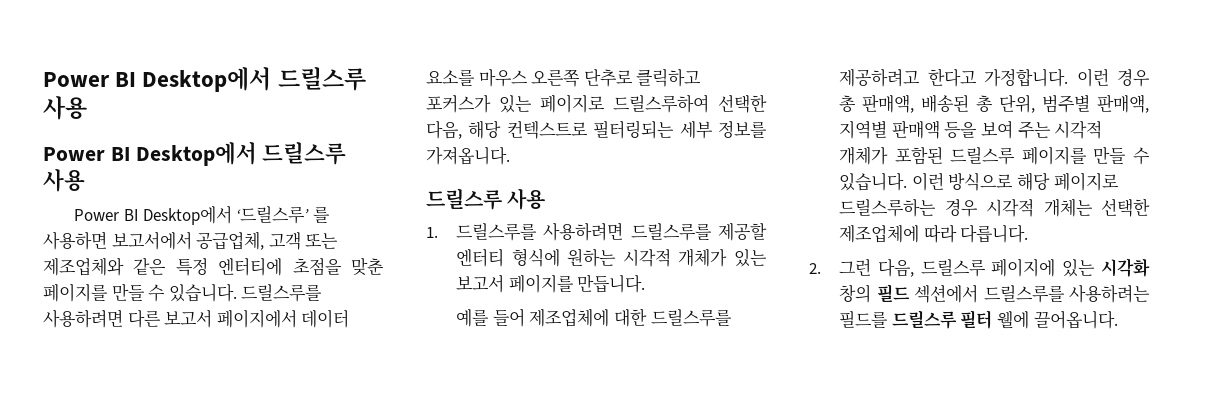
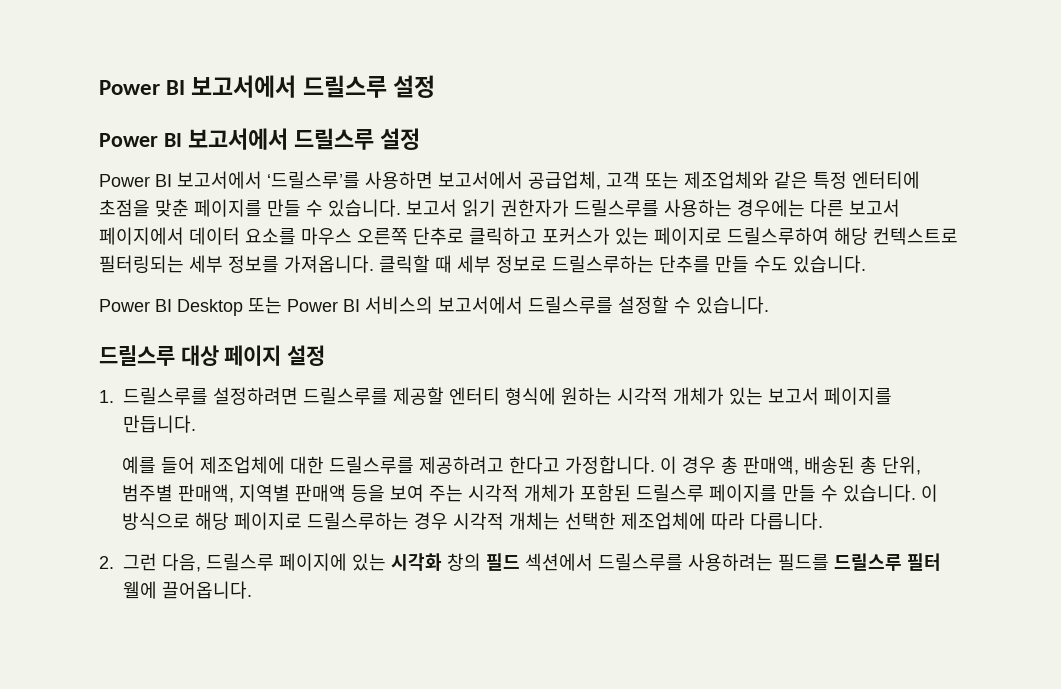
[43,67,366,92] [43,96,87,120] [43,142,347,166] [43,169,85,192] [74,205,330,225] Power BI Desktop에서 드릴스루 사용 // Power BI Desktop에서 드릴스루 사용 // Power BI Desktop에서 ‘드릴스루’ 를 -> [99,75,435,98] [99,128,420,150] [99,171,360,189] Power BI 보고서에서 드릴스루 설정 // Power BI 보고서에서 드릴스루 설정 // Power BI 보고서에서 ‘드릴스루’를
[241,284,323,302] [43,309,123,328] 드릴스루를 사용하려면 -> [406,199,805,217] 보고서 읽기 권한자가 드릴스루를 사용하는 경우에는
[718,94,767,113] [426,121,462,139] 선택한 다음, -> (829, 236) none
[426,188,546,210] // 드릴스루 사용 -> [379,255,866,273] [99,296,769,316] [99,345,326,366] 클릭할 때 세부 정보로 드릴스루하는 단추를 만들 수도 있습니다. // Power BI Desktop 또는 Power BI 서비스의 보고서에서 드릴스루를 설정할 수 있습니다. // 드릴스루 대상 페이지 설정
[543,222,624,241] 사용하려면 -> [213,387,298,405] 설정하려면
[1076,68,1109,87] 이런 -> [659,456,677,474] 이
[911,172,944,191] 이런 -> [920,484,938,502] 이

